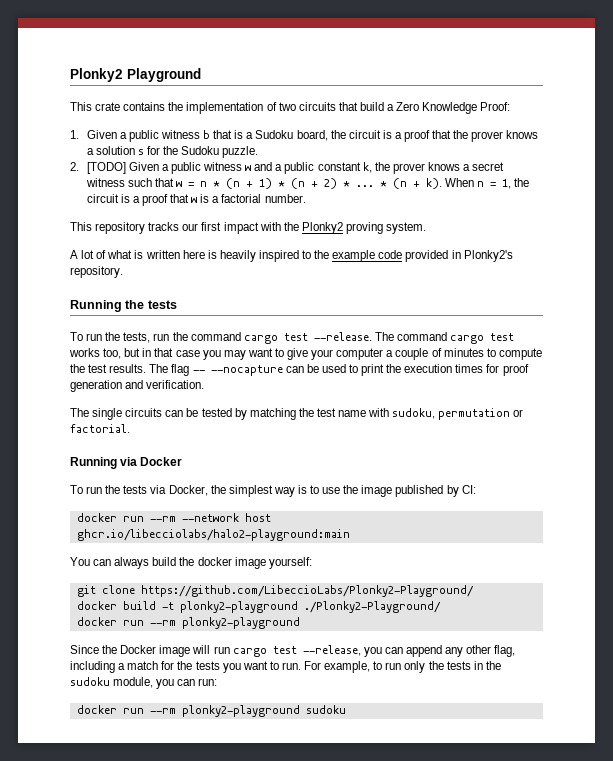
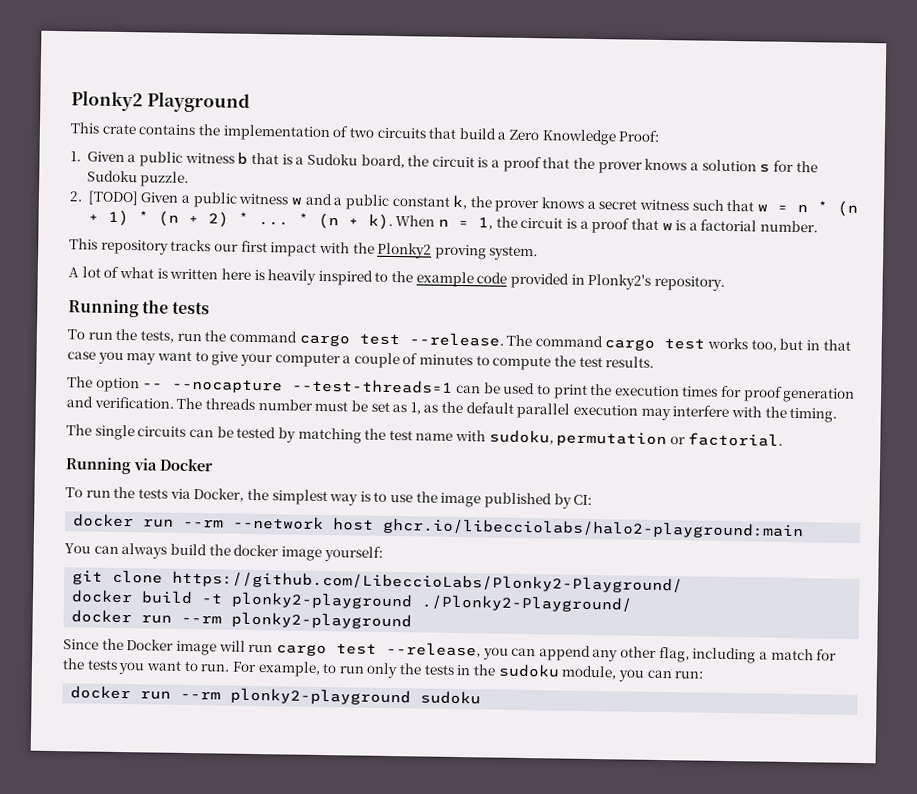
[149,364,190,376] The flag -> [67,376,140,393] // The option
(283, 370) none -> [292,378,454,394] --test-threads=1
(205, 384) none -> [176,397,838,423] The threads number must be set as 1, as the default parallel execution may interfere with the timing.

